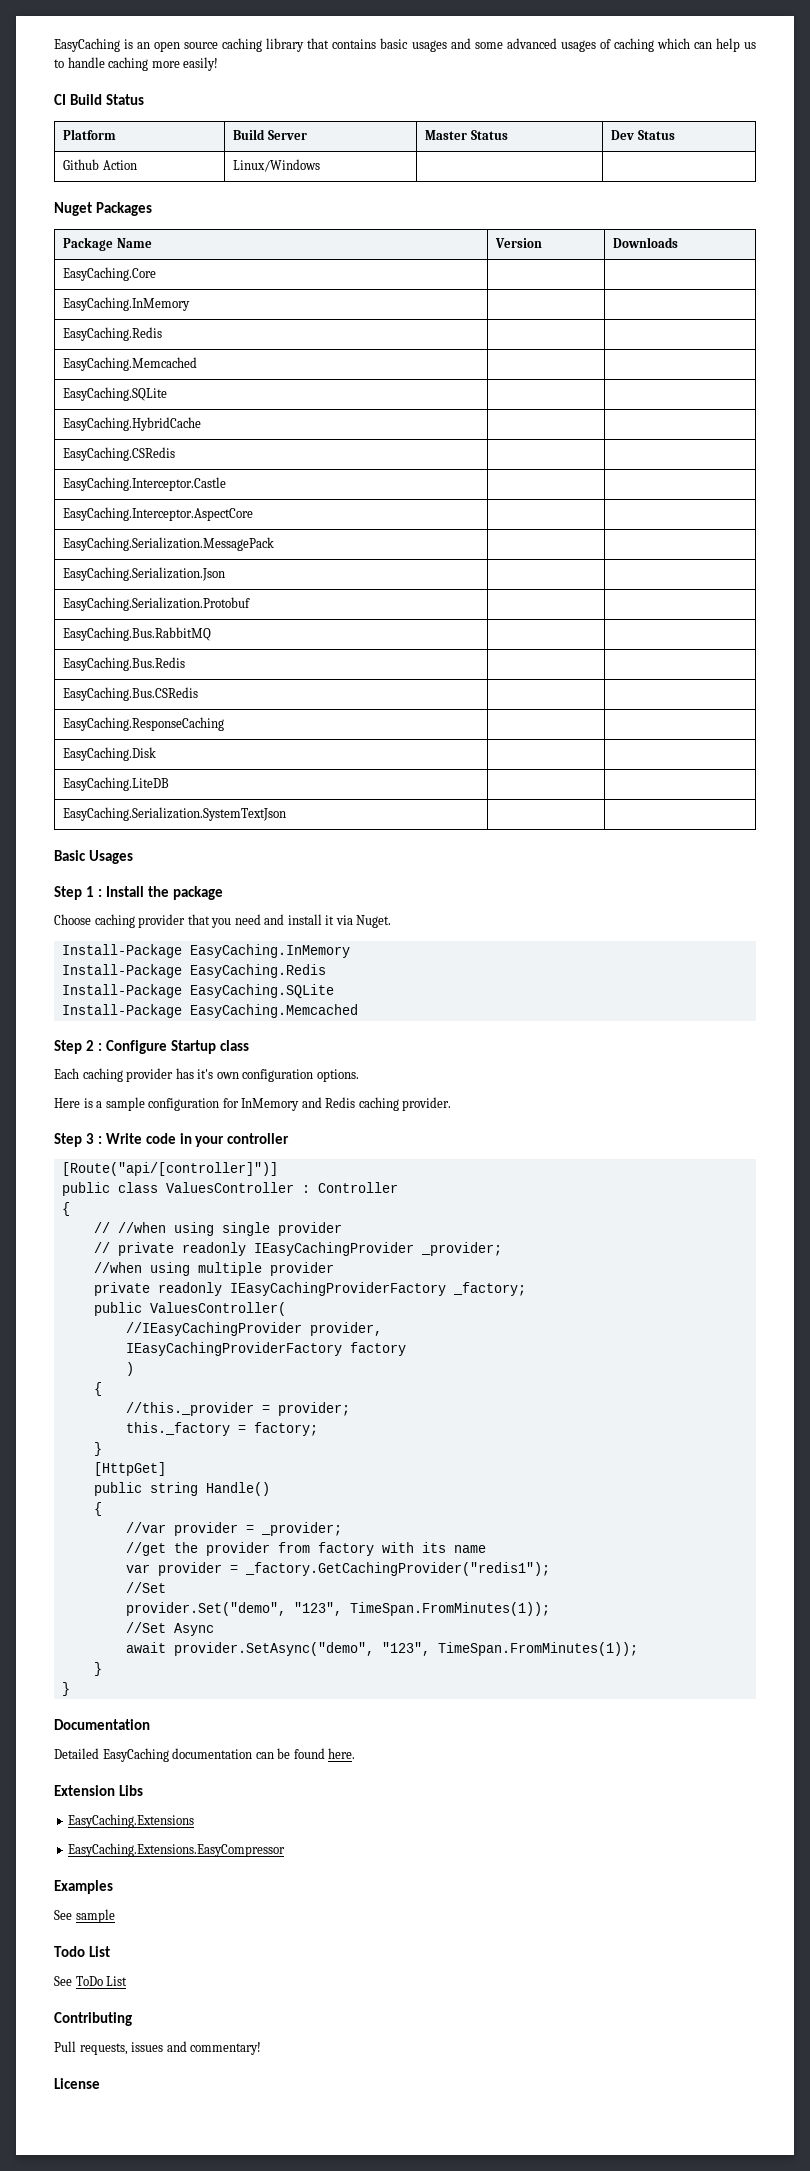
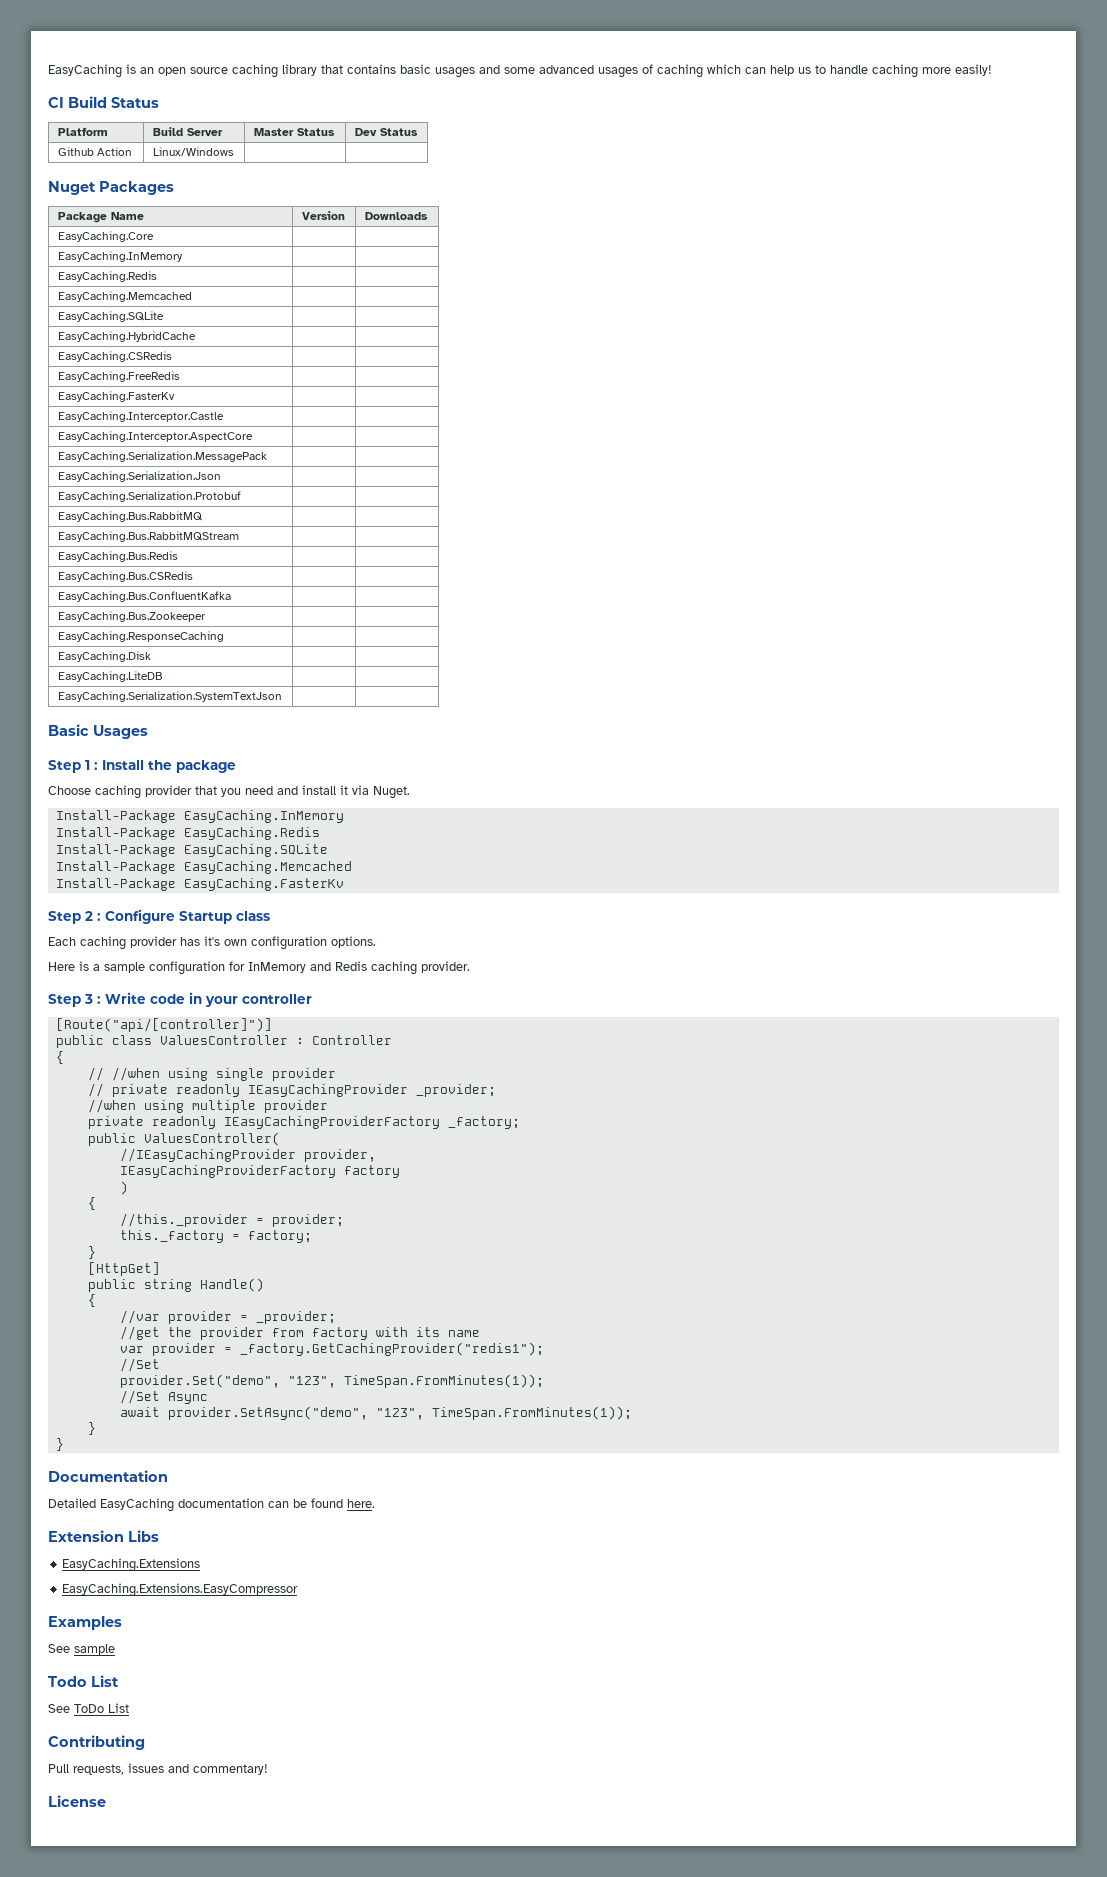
(176, 454) none -> [57,371,180,382] [57,391,175,402] // EasyCaching.FreeRedis | | // EasyCaching.FasterKv | |
(212, 634) none -> [57,531,239,542] // EasyCaching.Bus.RabbitMQStream | |
(199, 694) none -> [57,591,231,602] [57,611,206,622] // EasyCaching.Bus.ConfluentKafka | | // EasyCaching.Bus.Zookeeper | |
(358, 1011) none -> [55,878,344,891] // Install-Package EasyCaching.FasterKv

